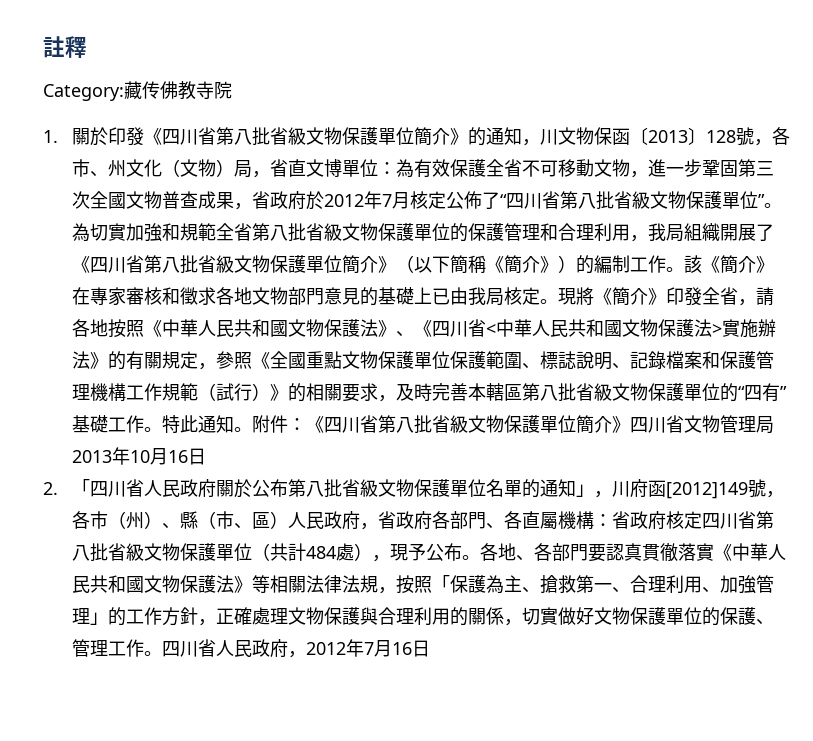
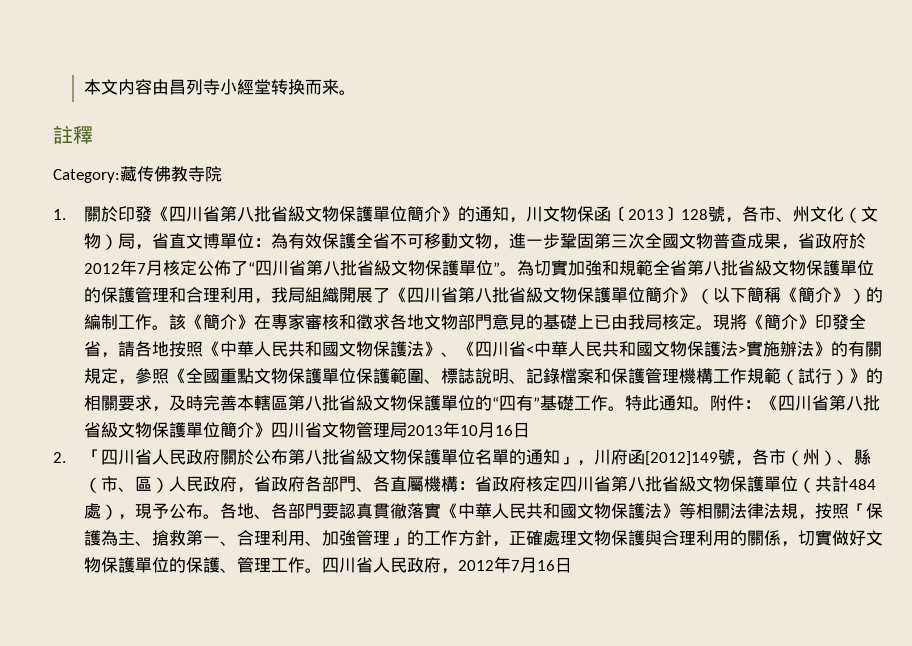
(43, 47) none -> [83,79,356,95] 本文内容由昌列寺小經堂转换而来。 //

